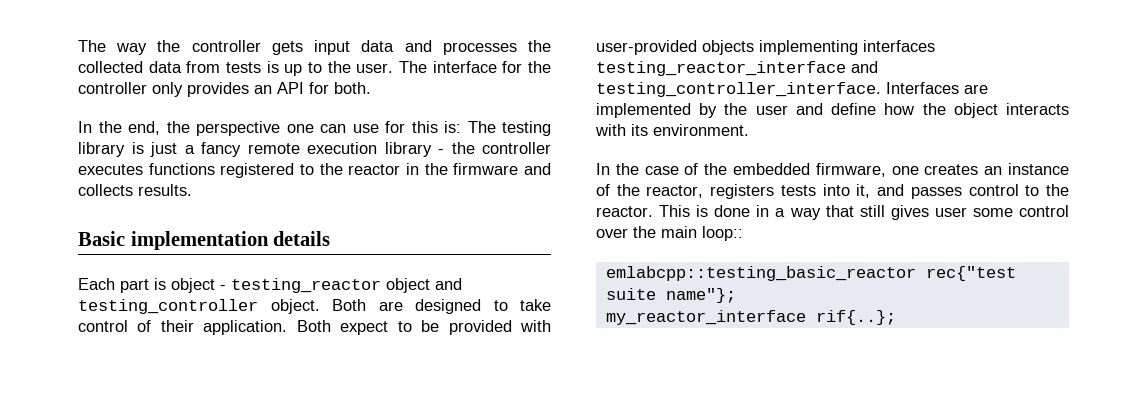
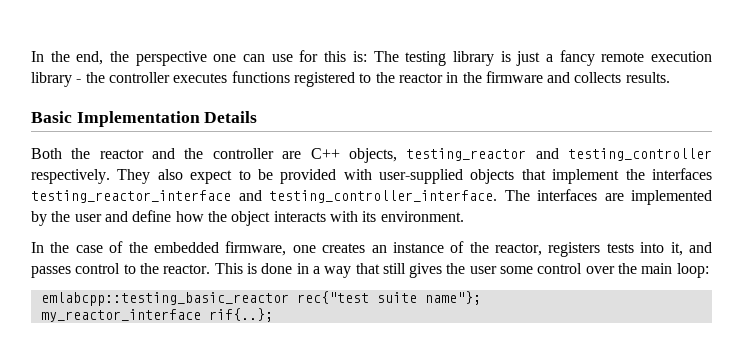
[78,40,551,55] [78,61,551,76] [78,82,371,97] The way the controller gets input data and processes the collected data from tests is up to the user. The interface for the controller only provides an API for both. // -> (31, 56) none
[130,231,331,250] [78,278,462,293] [78,299,551,314] [78,320,331,335] implementation details // Each part is object - testing_reactor object and testing_controller object. Both are designed to take control of their application. Both -> [76,111,258,127] [31,148,713,163] [31,169,183,184] Implementation Details // Both the reactor and the controller are C++ objects, testing_reactor and testing_controller respectively. They also
[596,40,858,55] user-provided objects implementing -> [379,169,645,184] user-supplied objects that implement the
[886,82,959,94] Interfaces -> [504,189,597,201] The interfaces
(929, 212) none -> [446,263,466,274] the
[702,226,743,241] loop:: -> [676,263,709,278] loop:

